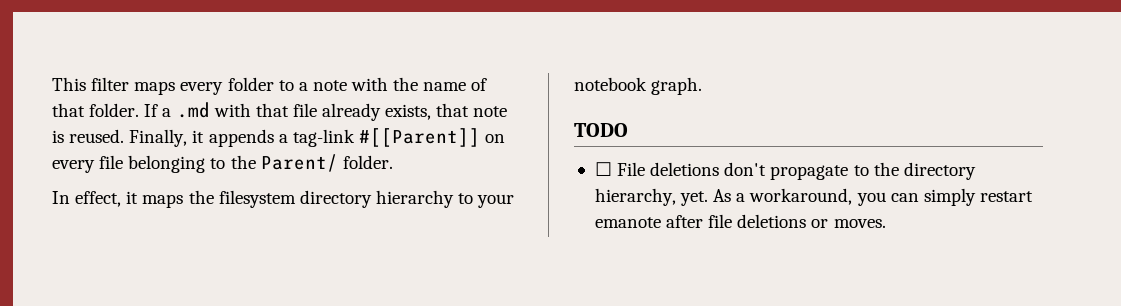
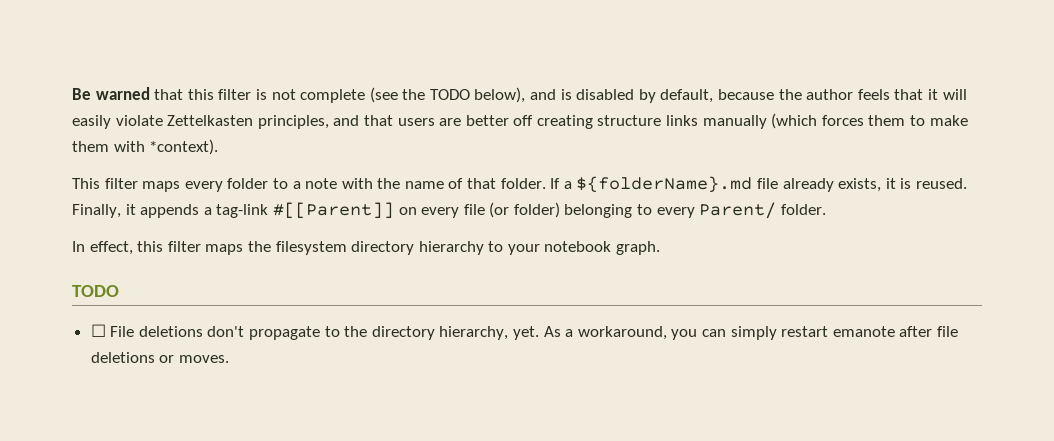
(52, 84) none -> [72,87,967,103] [72,113,968,129] [72,139,219,155] Be warned that this filter is not complete (see the TODO below), and is disabled by default, because the author feels that it will easily violate Zettelkasten principles, and that users are better off creating structure links manually (which forces them to make them with *context). //
[176,102,289,118] .md with that -> [576,176,753,193] ${folderName}.md
[436,103,508,117] that note -> [885,178,896,189] it
(124, 162) none -> [489,202,560,218] (or folder)
[230,155,256,169] the -> [656,207,695,218] every
[126,191,139,204] it -> [137,241,201,252] this filter

